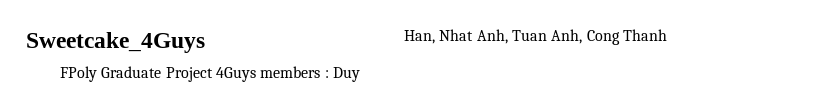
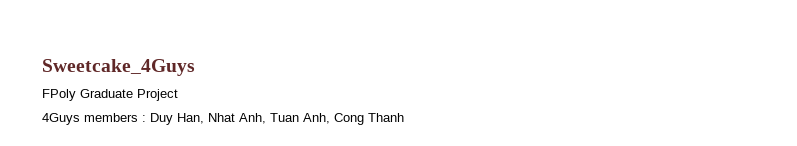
(213, 74) none -> (178, 95) //

